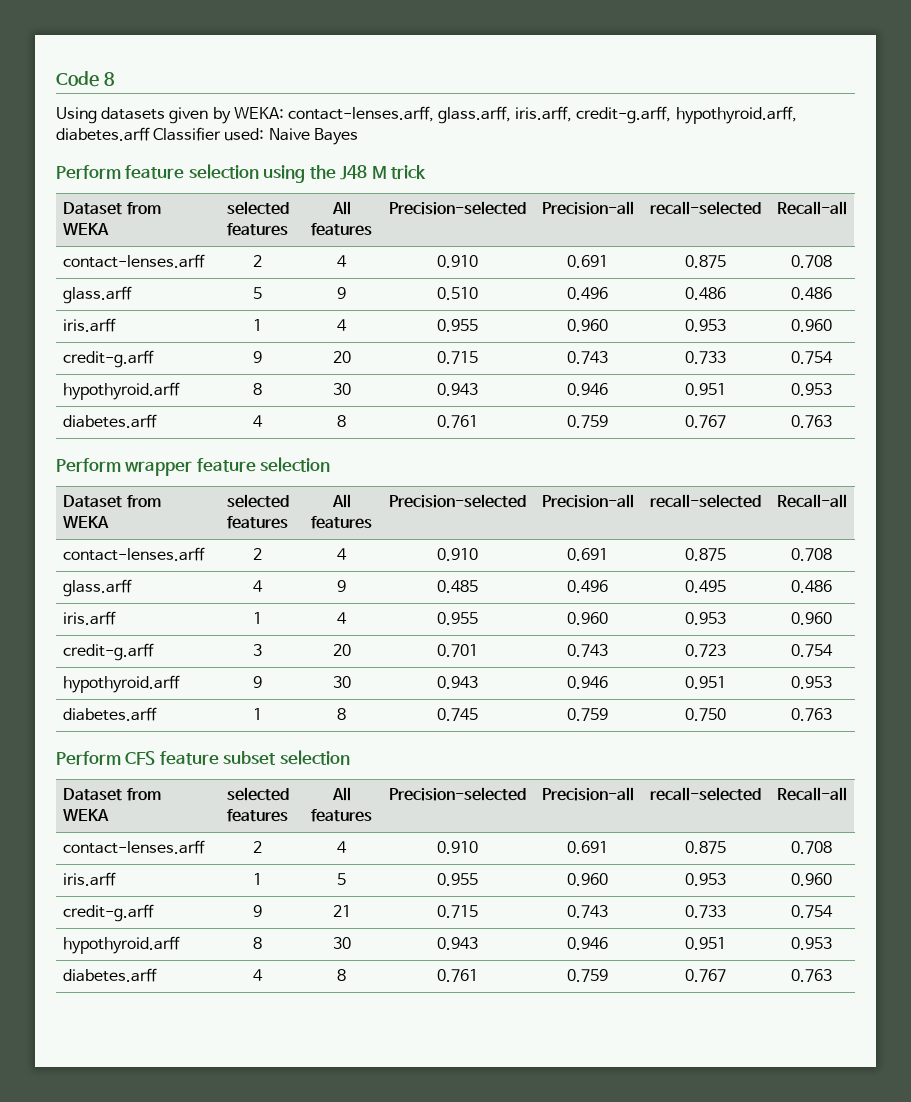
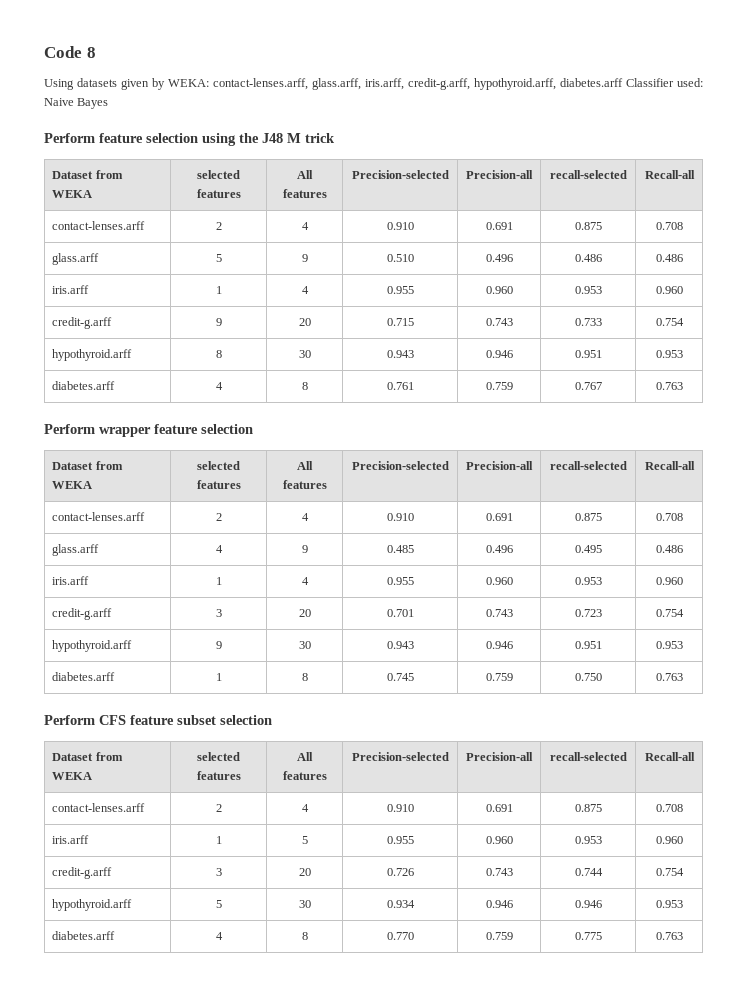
[252,905,262,917] [332,905,351,917] [437,905,478,918] [567,905,608,918] [684,905,726,918] [791,905,833,918] [63,936,181,954] [252,937,262,949] [332,937,351,949] [437,937,478,950] [567,937,608,950] [684,937,726,950] [791,937,832,950] [63,968,158,982] [252,969,263,981] [337,969,346,981] [437,969,478,982] [567,969,608,982] [684,969,726,982] 9 | 21 | 0.715 | 0.743 | 0.733 | 0.754 // hypothyroid.arff | 8 | 30 | 0.943 | 0.946 | 0.951 | 0.953 // diabetes.arff | 4 | 8 | 0.761 | 0.759 | 0.767 -> [215,868,222,876] [298,868,311,876] [386,868,414,876] [485,868,513,876] [574,868,603,876] [655,868,684,876] [52,899,133,911] [215,900,222,908] [298,900,311,908] [386,900,415,908] [485,900,513,908] [574,900,602,908] [655,900,683,908] [52,931,116,940] [215,932,223,940] [301,932,308,940] [386,932,414,940] [485,932,513,940] [574,932,602,940] 3 | 20 | 0.726 | 0.743 | 0.744 | 0.754 // hypothyroid.arff | 5 | 30 | 0.934 | 0.946 | 0.946 | 0.953 // diabetes.arff | 4 | 8 | 0.770 | 0.759 | 0.775

